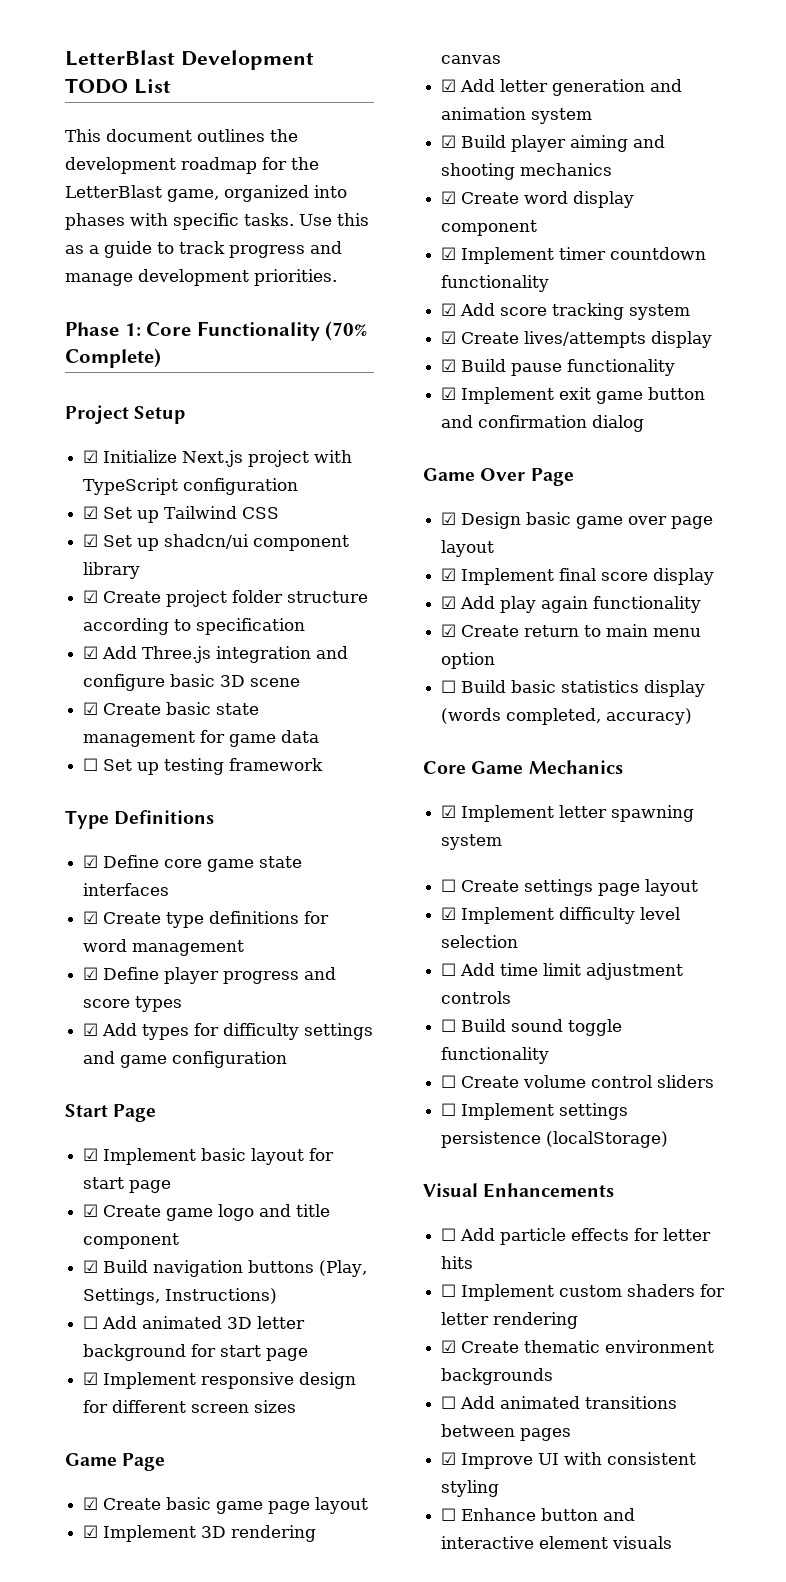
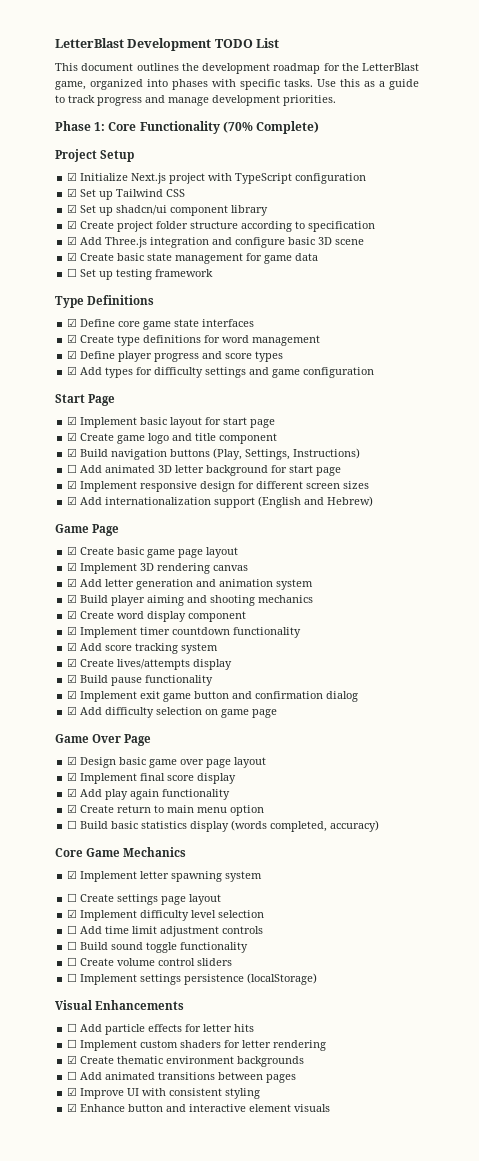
(297, 1406) none -> [67,496,374,508] // ☑ Add internationalization support (English and Hebrew)
(645, 423) none -> [67,706,278,718] // ☑ Add difficulty selection on game page
[441,1508,457,1521] ☐ -> [67,1103,78,1112] ☑

